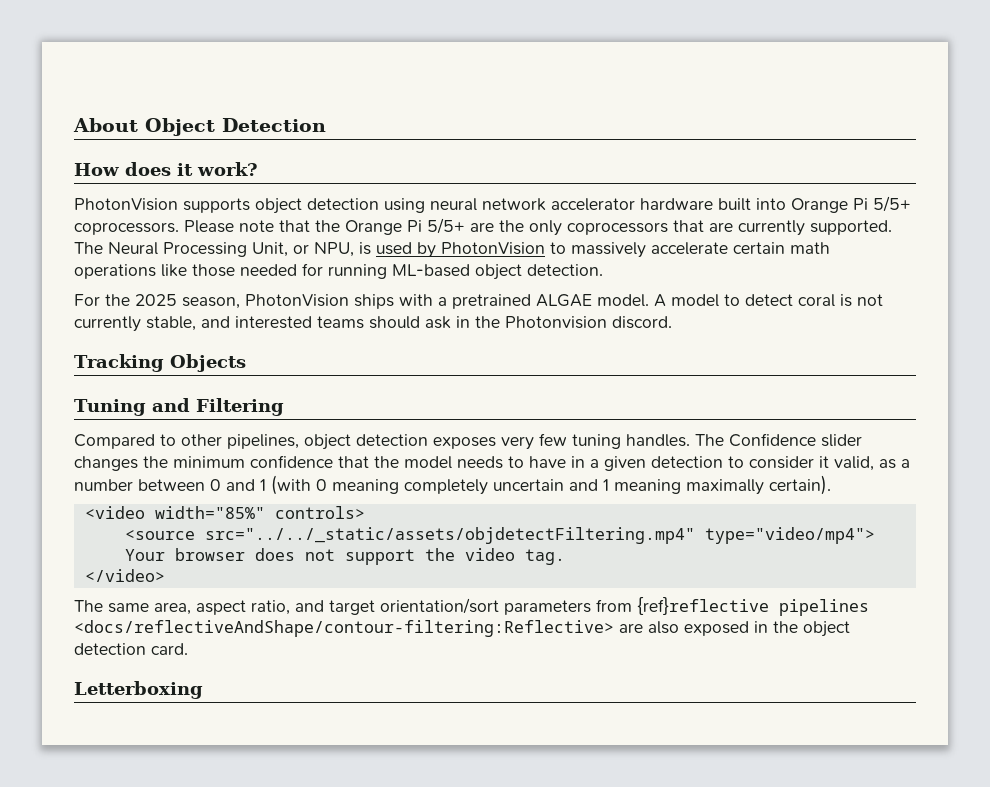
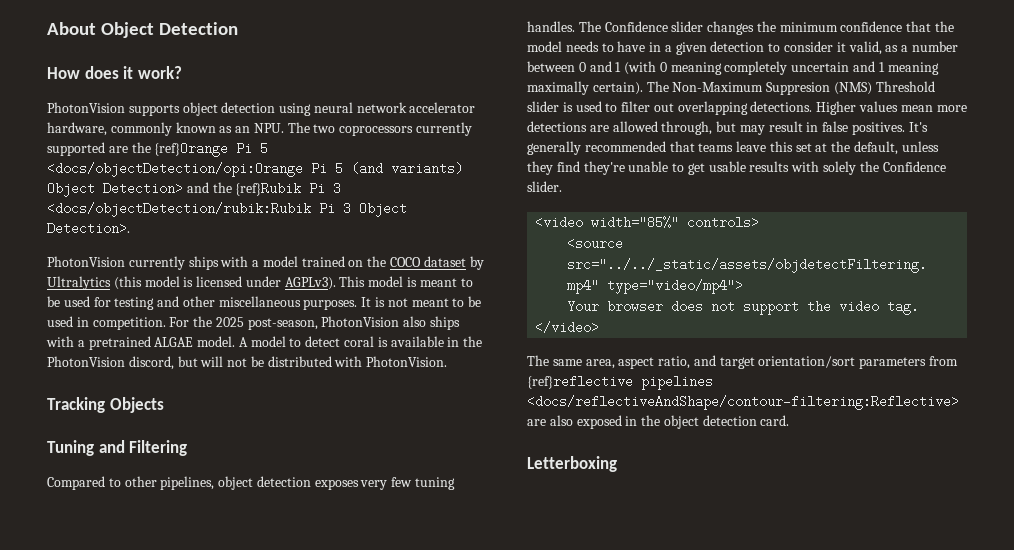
[640,196,911,213] [74,218,892,236] [74,242,830,258] [74,263,603,280] [74,294,349,309] hardware built into Orange Pi 5/5+ coprocessors. Please note that the Orange Pi 5/5+ are the only coprocessors that are currently supported. The Neural Processing Unit, or NPU, is used by PhotonVision to massively accelerate certain math operations like those needed for running ML-based object detection. // For the 2025 season, PhotonVision -> [47,122,473,136] [47,142,269,157] [47,162,463,177] [47,182,342,197] [47,202,407,217] [47,222,130,235] [47,256,484,270] [47,276,473,290] [47,296,482,310] [47,316,427,330] hardware, commonly known as an NPU. The two coprocessors currently supported are the {ref}Orange Pi 5 <docs/objectDetection/opi:Orange Pi 5 (and variants) Object Detection> and the {ref}Rubik Pi 3 <docs/objectDetection/rubik:Rubik Pi 3 Object Detection>. // PhotonVision currently ships with a model trained on the COCO dataset by Ultralytics (this model is licensed under AGPLv3). This model is meant to be used for testing and other miscellaneous purposes. It is not meant to be used in competition. For the 2025 post-season, PhotonVision also
[857,294,883,306] [74,316,672,332] not currently stable, and interested teams should ask in the Photonvision discord. -> [390,336,483,347] [47,356,448,370] available in the PhotonVision discord, but will not be distributed with PhotonVision.
(831, 485) none -> [646,81,935,95] [527,101,967,115] [527,121,928,135] [527,141,939,155] [527,161,946,175] [527,181,562,192] The Non-Maximum Suppresion (NMS) Threshold slider is used to filter out overlapping detections. Higher values mean more detections are allowed through, but may result in false positives. It's generally recommended that teams leave this set at the default, unless they find they're unable to get usable results with solely the Confidence slider.

